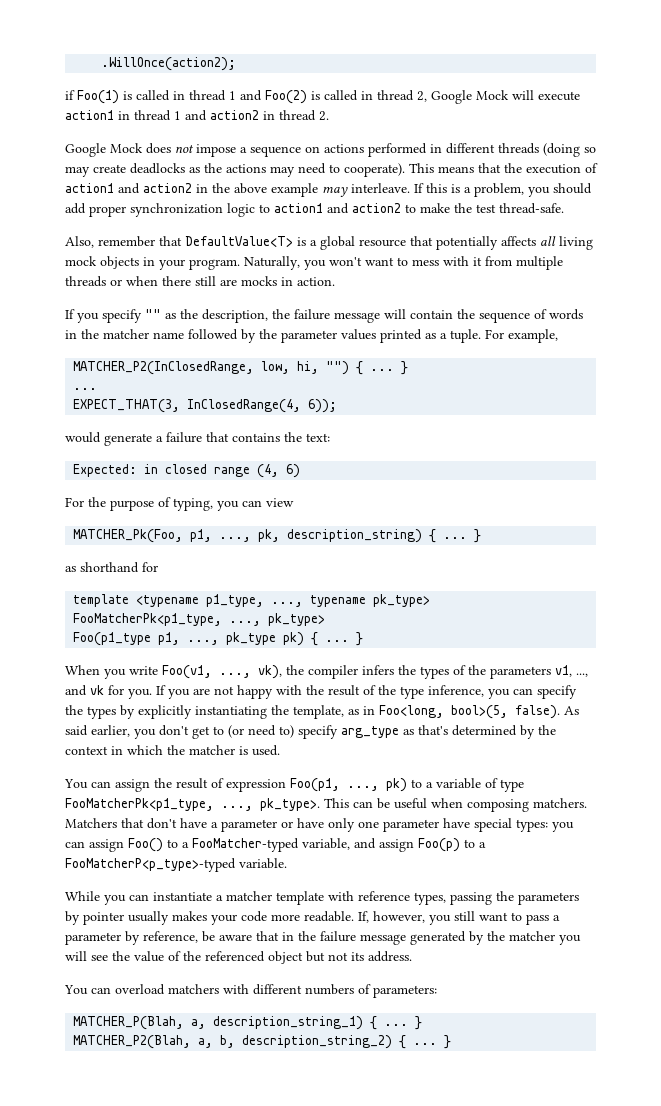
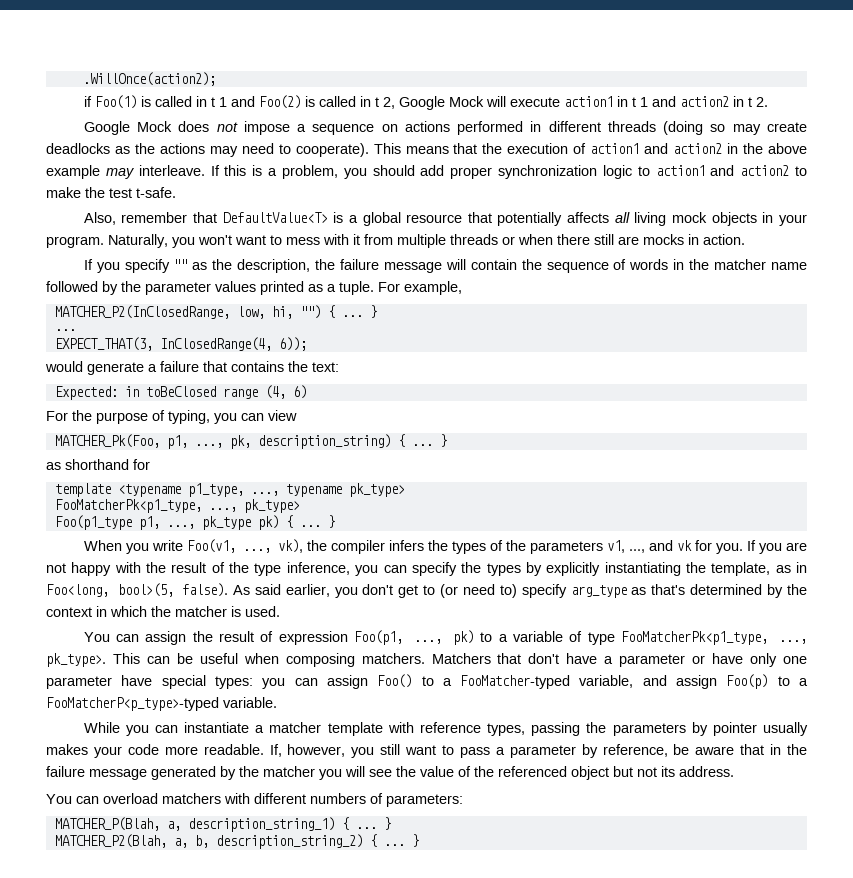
[189,90,226,101] thread -> [210,97,215,107] t
[377,90,414,101] thread -> [374,97,379,107] t
[134,110,171,121] thread -> [631,97,636,107] t
[279,110,316,121] thread -> [747,97,752,107] t
[499,203,564,214] thread-safe. -> [136,187,176,198] t-safe.
[165,464,208,474] closed -> [145,386,216,397] toBeClosed

